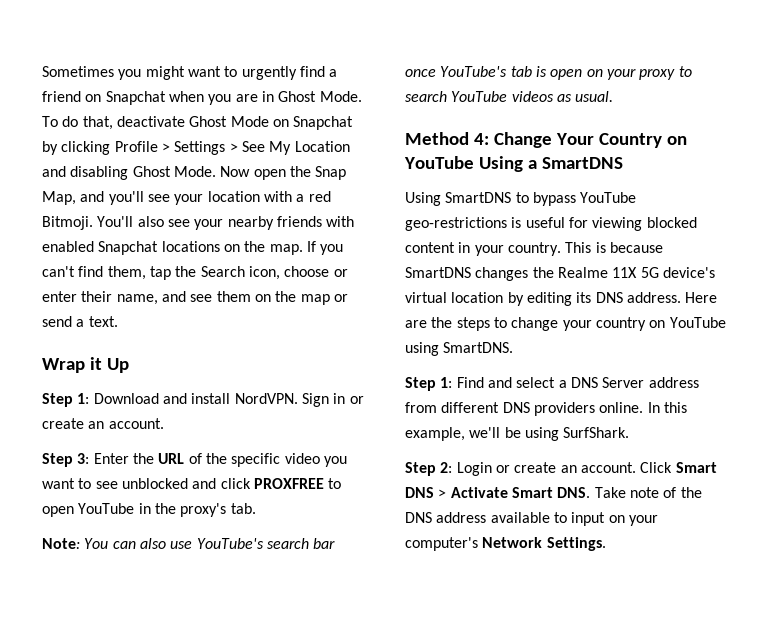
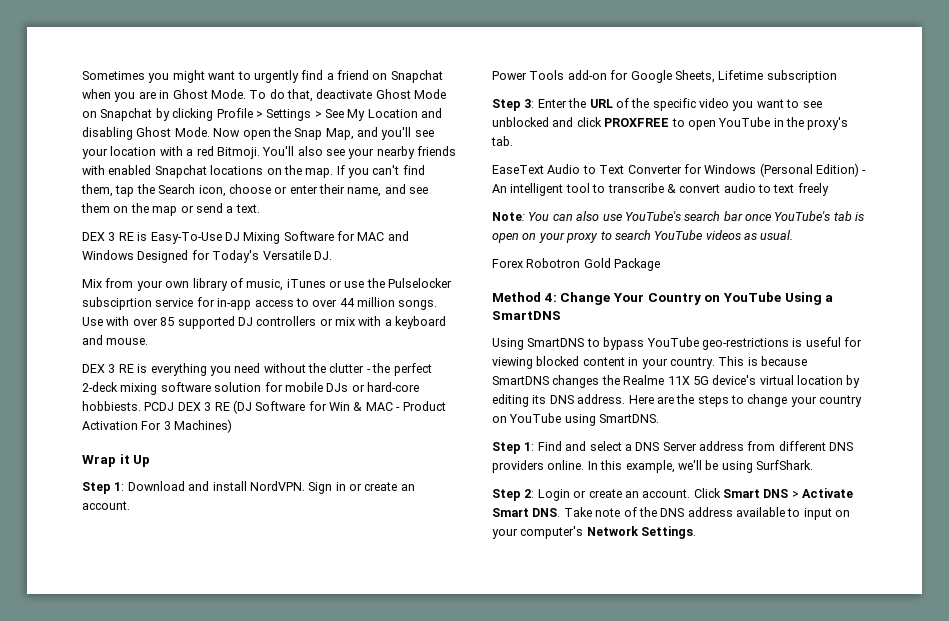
(118, 321) none -> [82,231,409,244] [82,250,332,263] [82,278,453,291] [82,297,438,310] [82,316,447,329] [82,335,149,345] [82,363,432,376] [82,382,419,395] [82,400,446,414] [82,419,233,433] // DEX 3 RE is Easy-To-Use DJ Mixing Software for MAC and Windows Designed for Today's Versatile DJ. // Mix from your own library of music, iTunes or use the Pulselocker subsciprtion service for in-app access to over 44 million songs. Use with over 85 supported DJ controllers or mix with a keyboard and mouse. // DEX 3 RE is everything you need without the clutter - the perfect 2-deck mixing software solution for mobile DJs or hard-core hobbiests. PCDJ DEX 3 RE (DJ Software for Win & MAC - Product Activation For 3 Machines)
(164, 423) none -> [492,70,837,83] // Power Tools add-on for Google Sheets, Lifetime subscription
(256, 508) none -> [492,163,867,177] [492,183,829,196] // EaseText Audio to Text Converter for Windows (Personal Edition) - An intelligent tool to transcribe & convert audio to text freely
(614, 96) none -> [492,258,661,271] // Forex Robotron Gold Package

